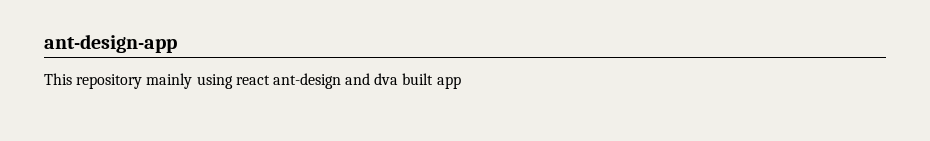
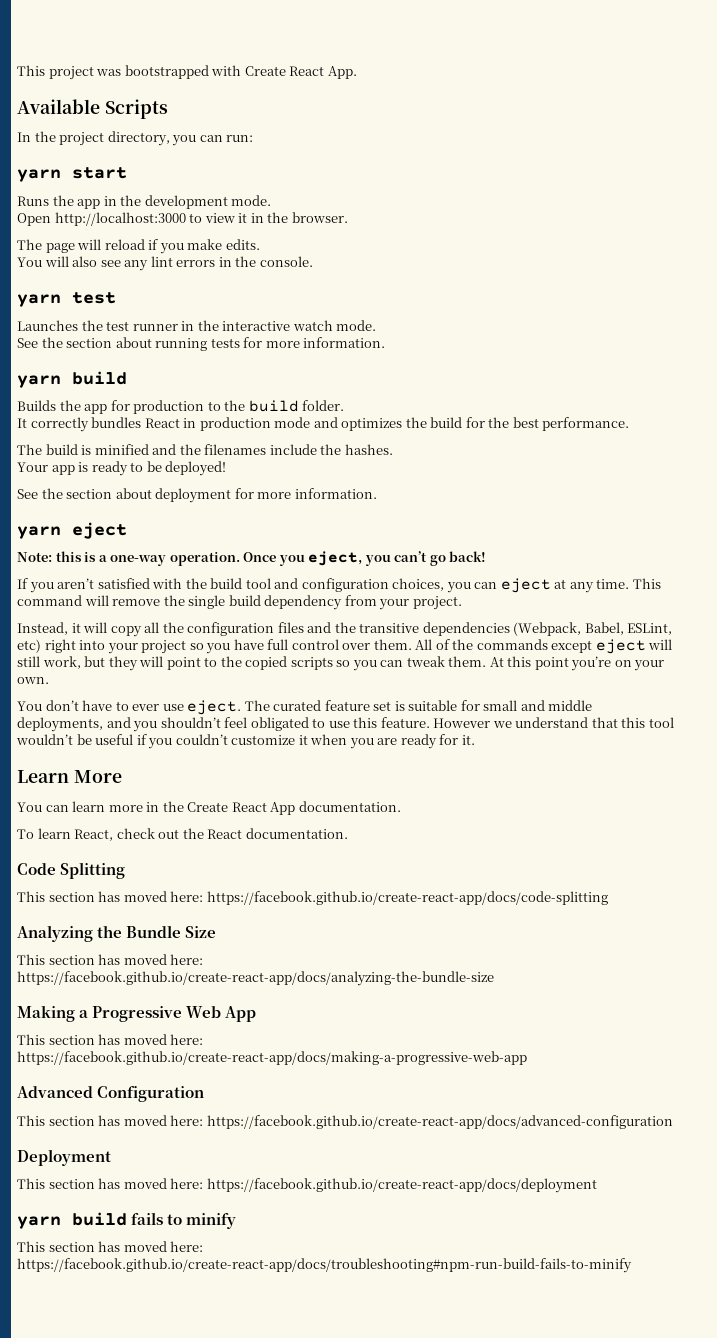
[44,34,177,53] [44,73,461,89] ant-design-app // This repository mainly using react ant-design and dva built app -> [17,65,357,80] [17,99,168,119] [17,131,254,146] [17,167,127,182] [17,195,272,209] [17,212,348,226] [17,239,260,254] [17,256,313,271] [17,292,116,307] [17,320,377,331] [17,337,386,351] [17,371,127,388] [17,400,345,414] [17,417,630,432] [17,444,393,455] [17,461,227,476] [17,488,377,503] [17,522,127,539] [17,551,487,566] [17,578,661,593] [17,595,462,610] [17,622,673,637] [17,639,673,654] [17,656,665,671] [17,677,49,684] [17,700,593,715] [17,717,674,732] [16,734,475,749] [17,770,122,783] [17,801,401,815] [17,828,348,841] [17,862,126,879] [17,891,608,905] [17,925,217,942] [17,954,204,965] [17,971,494,986] [17,1005,257,1022] [17,1034,204,1045] [17,1051,527,1065] [17,1086,205,1102] [17,1115,673,1129] [17,1149,111,1166] [17,1178,597,1193] [17,1212,237,1229] [17,1241,204,1252] [17,1258,632,1273] This project was bootstrapped with Create React App. // Available Scripts // In the project directory, you can run: // yarn start // Runs the app in the development mode. // Open http://localhost:3000 to view it in the browser. // The page will reload if you make edits. // You will also see any lint errors in the console. // yarn test // Launches the test runner in the interactive watch mode. // See the section about running tests for more information. // yarn build // Builds the app for production to the build folder. // It correctly bundles React in production mode and optimizes the build for the best performance. // The build is minified and the filenames include the hashes. // Your app is ready to be deployed! // See the section about deployment for more information. // yarn eject // Note: this is a one-way operation. Once you eject, you can’t go back! // If you aren’t satisfied with the build tool and configuration choices, you can eject at any time. This command will remove the single build dependency from your project. // Instead, it will copy all the configuration files and the transitive dependencies (Webpack, Babel, ESLint, etc) right into your project so you have full control over them. All of the commands except eject will still work, but they will point to the copied scripts so you can tweak them. At this point you’re on your own. // You don’t have to ever use eject. The curated feature set is suitable for small and middle deployments, and you shouldn’t feel obligated to use this feature. However we understand that this tool wouldn’t be useful if you couldn’t customize it when you are ready for it. // Learn More // You can learn more in the Create React App documentation. // To learn React, check out the React documentation. // Code Splitting // This section has moved here: https://facebook.github.io/create-react-app/docs/code-splitting // Analyzing the Bundle Size // This section has moved here: https://facebook.github.io/create-react-app/docs/analyzing-the-bundle-size // Making a Progressive Web App // This section has moved here: https://facebook.github.io/create-react-app/docs/making-a-progressive-web-app // Advanced Configuration // This section has moved here: https://facebook.github.io/create-react-app/docs/advanced-configuration // Deployment // This section has moved here: https://facebook.github.io/create-react-app/docs/deployment // yarn build fails to minify // This section has moved here: https://facebook.github.io/create-react-app/docs/troubleshooting#npm-run-build-fails-to-minify

